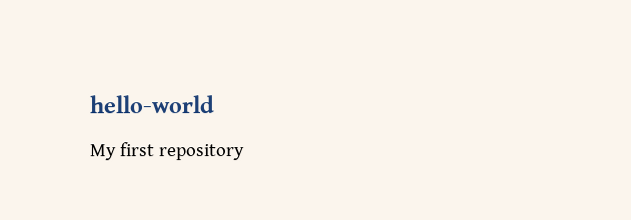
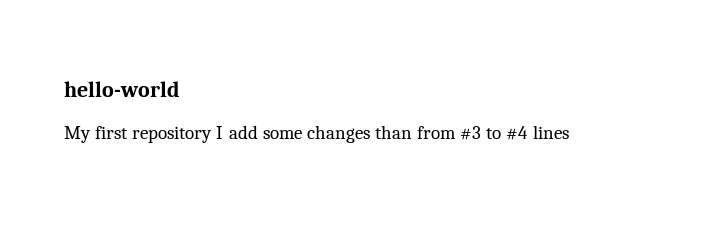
(245, 152) none -> [216,125,569,143] I add some changes than from #3 to #4 lines

